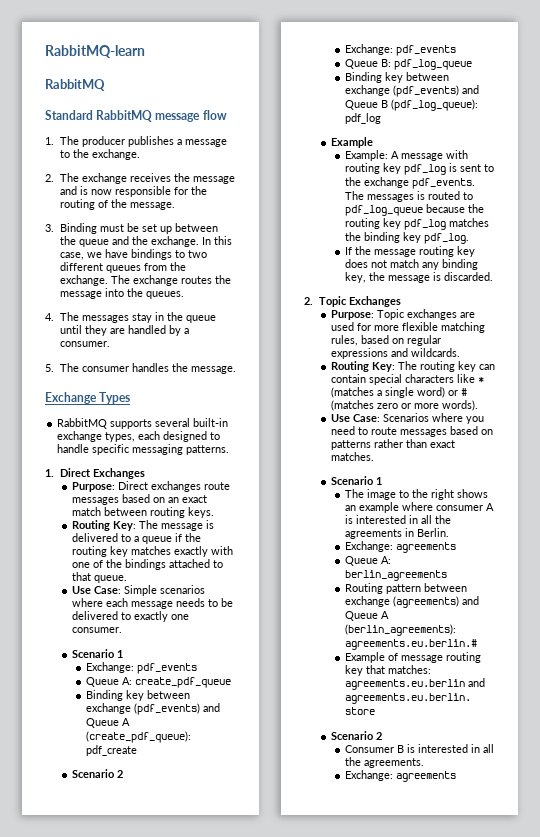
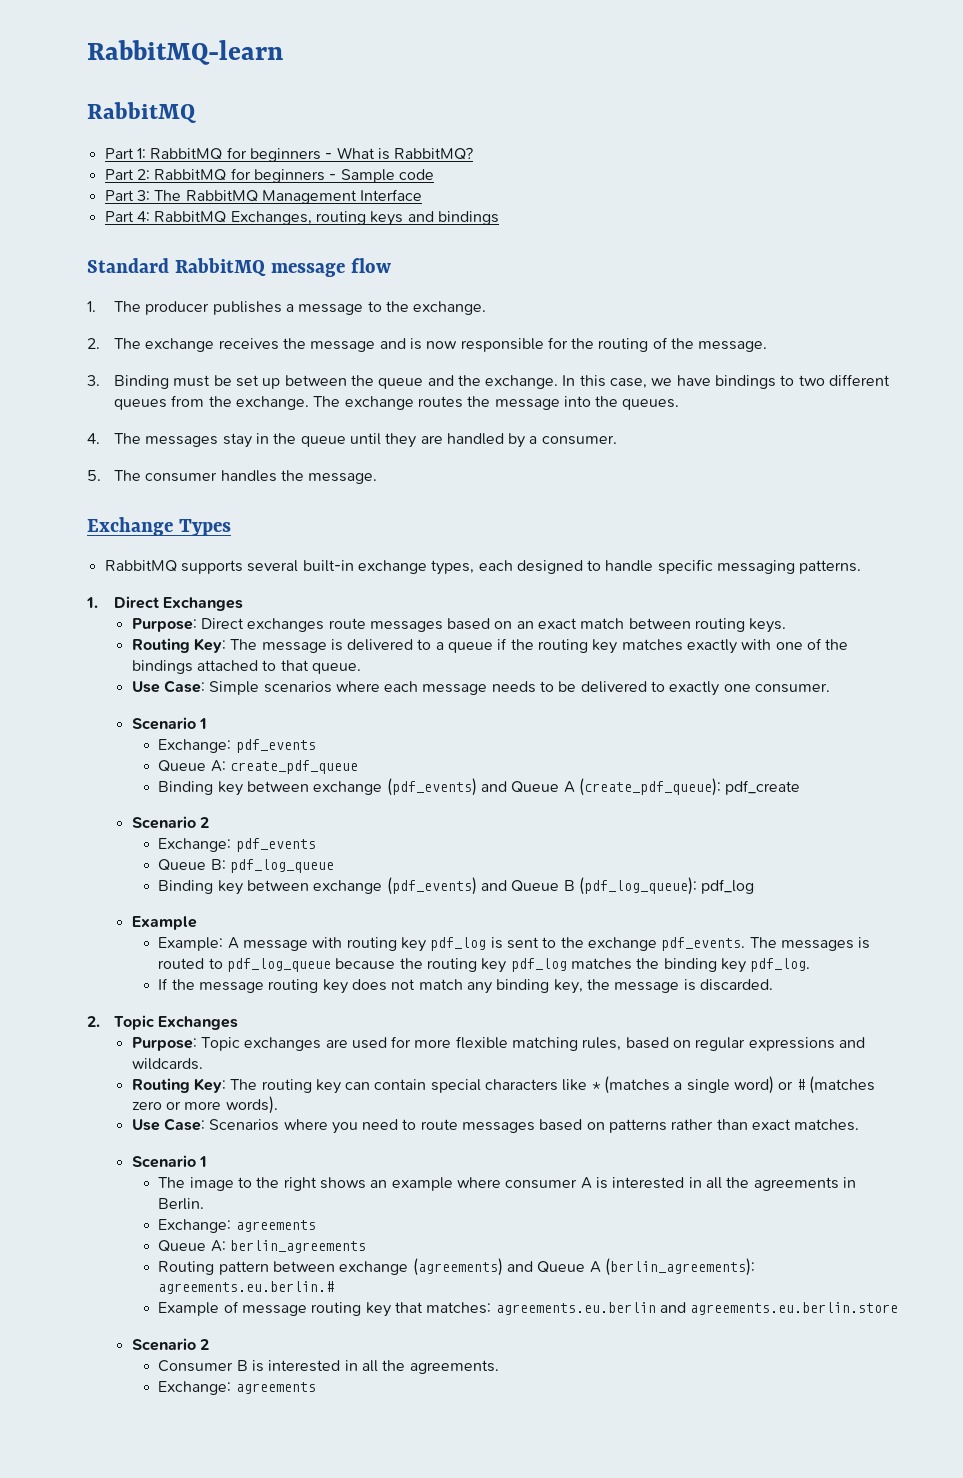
(105, 85) none -> [104,147,474,162] [104,168,434,183] [104,189,423,204] [104,211,499,226] // Part 1: RabbitMQ for beginners - What is RabbitMQ? // Part 2: RabbitMQ for beginners - Sample code // Part 3: The RabbitMQ Management Interface // Part 4: RabbitMQ Exchanges, routing keys and bindings

